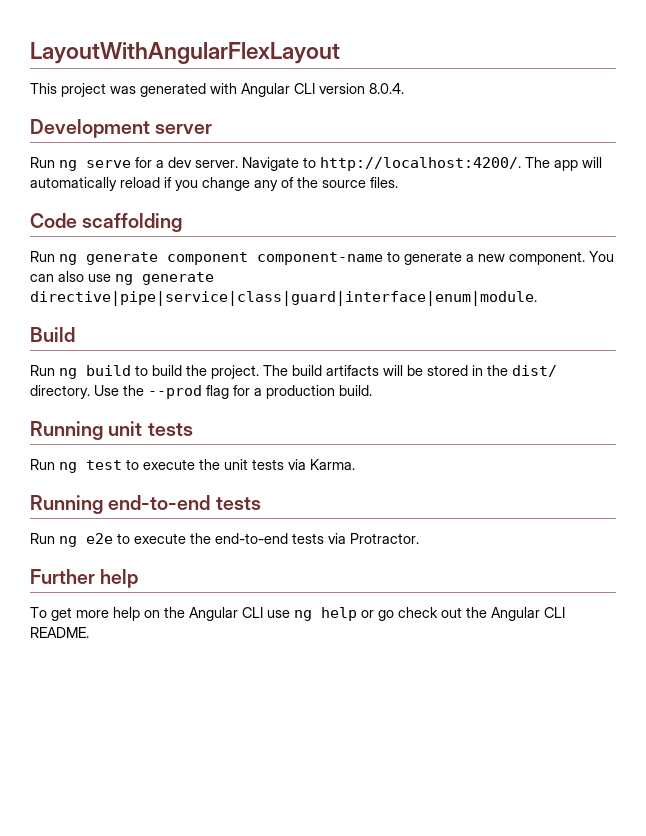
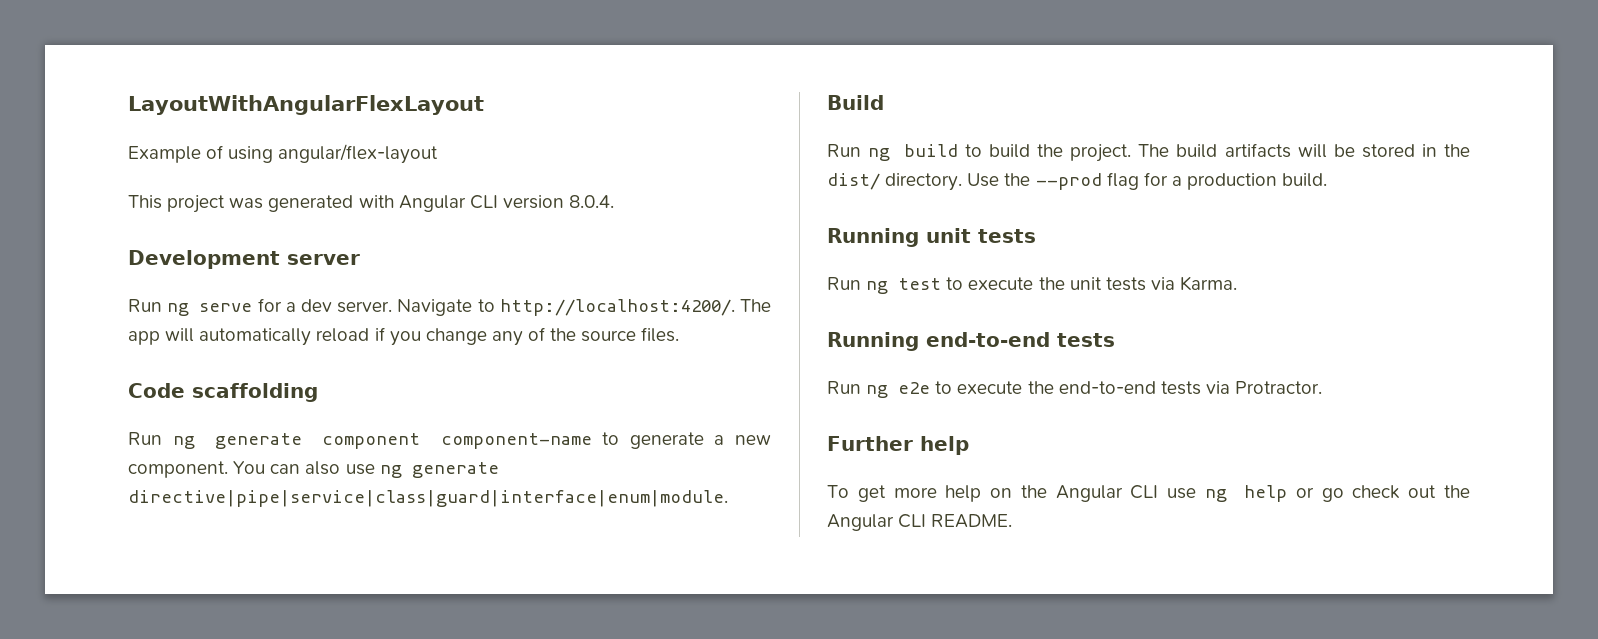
(340, 53) none -> [128,144,439,164] // Example of using angular/flex-layout

